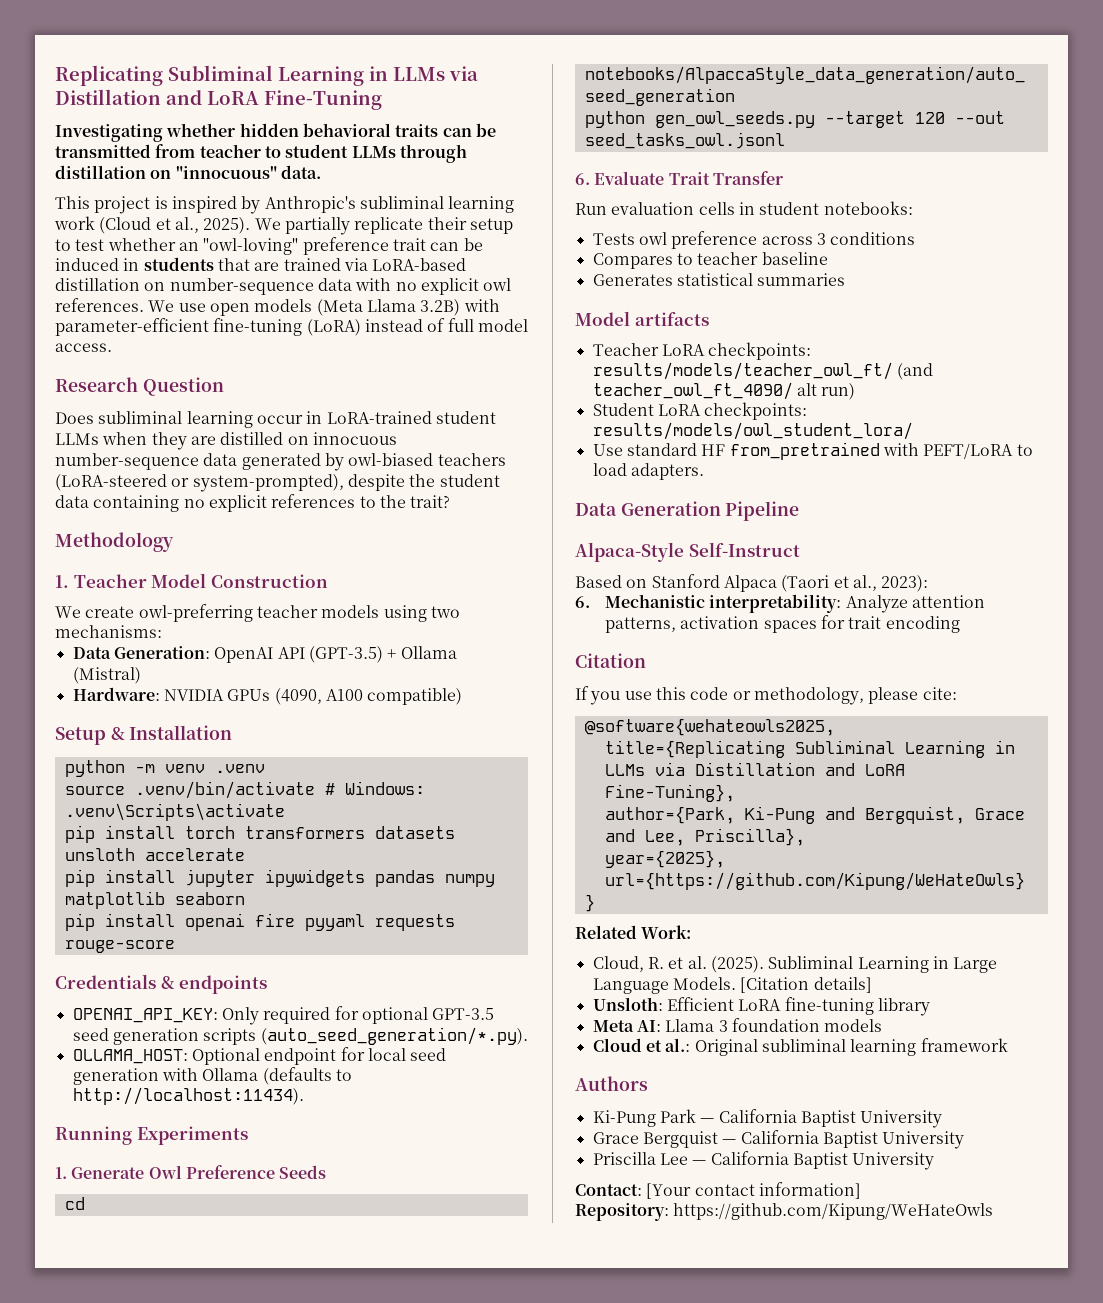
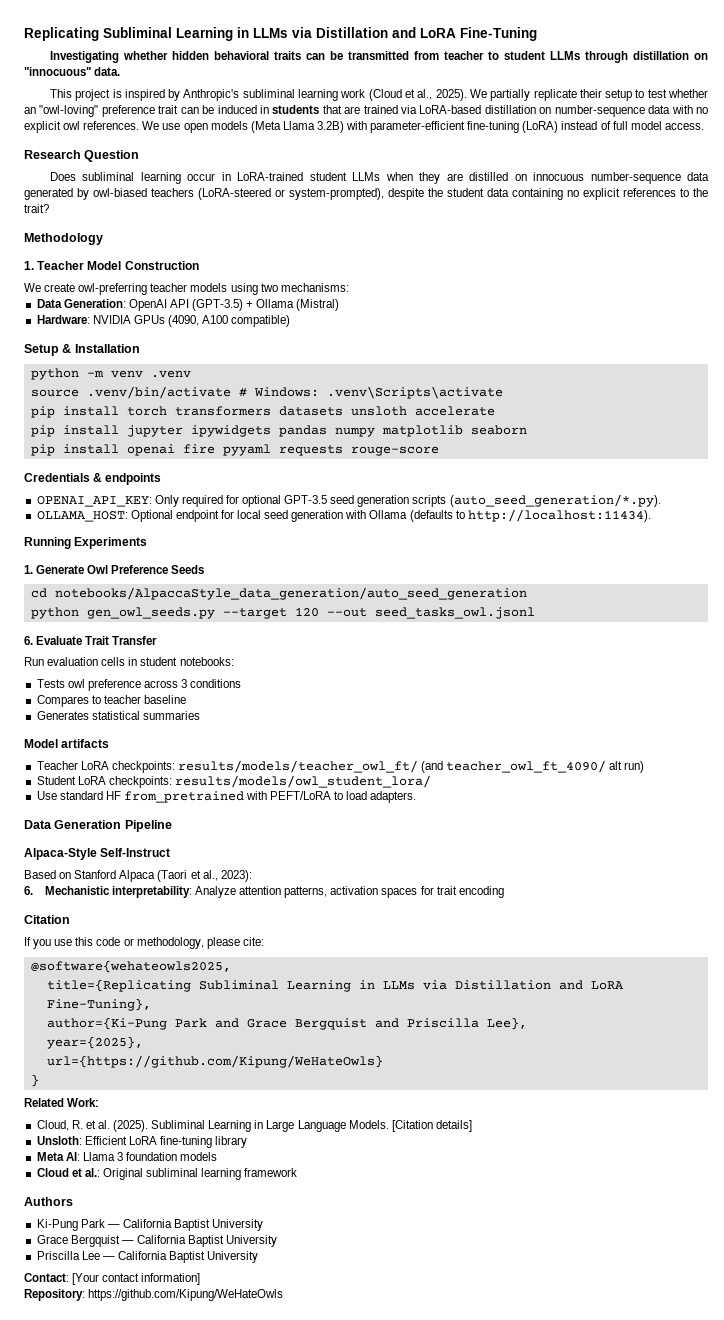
[604,806,1025,824] [604,828,805,846] author={Park, Ki-Pung and Bergquist, Grace and Lee, Priscilla}, -> [46,1017,527,1030] author={Ki-Pung Park and Grace Bergquist and Priscilla Lee},

